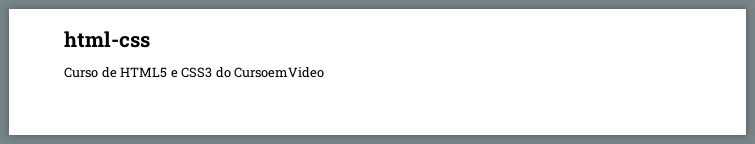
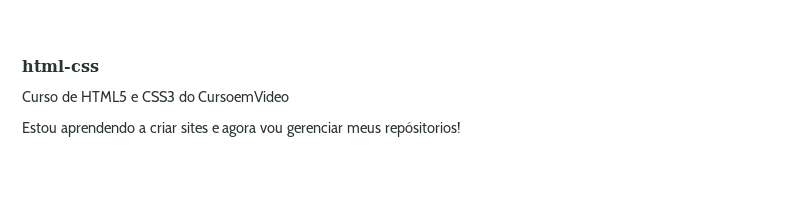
(325, 72) none -> [22,122,462,137] // Estou aprendendo a criar sites e agora vou gerenciar meus repósitorios!

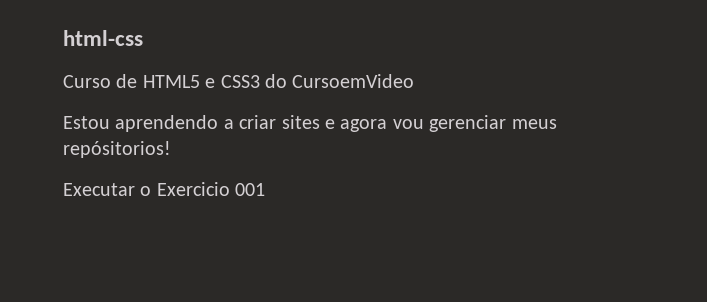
(462, 129) none -> [63,182,266,196] // Executar o Exercicio 001

